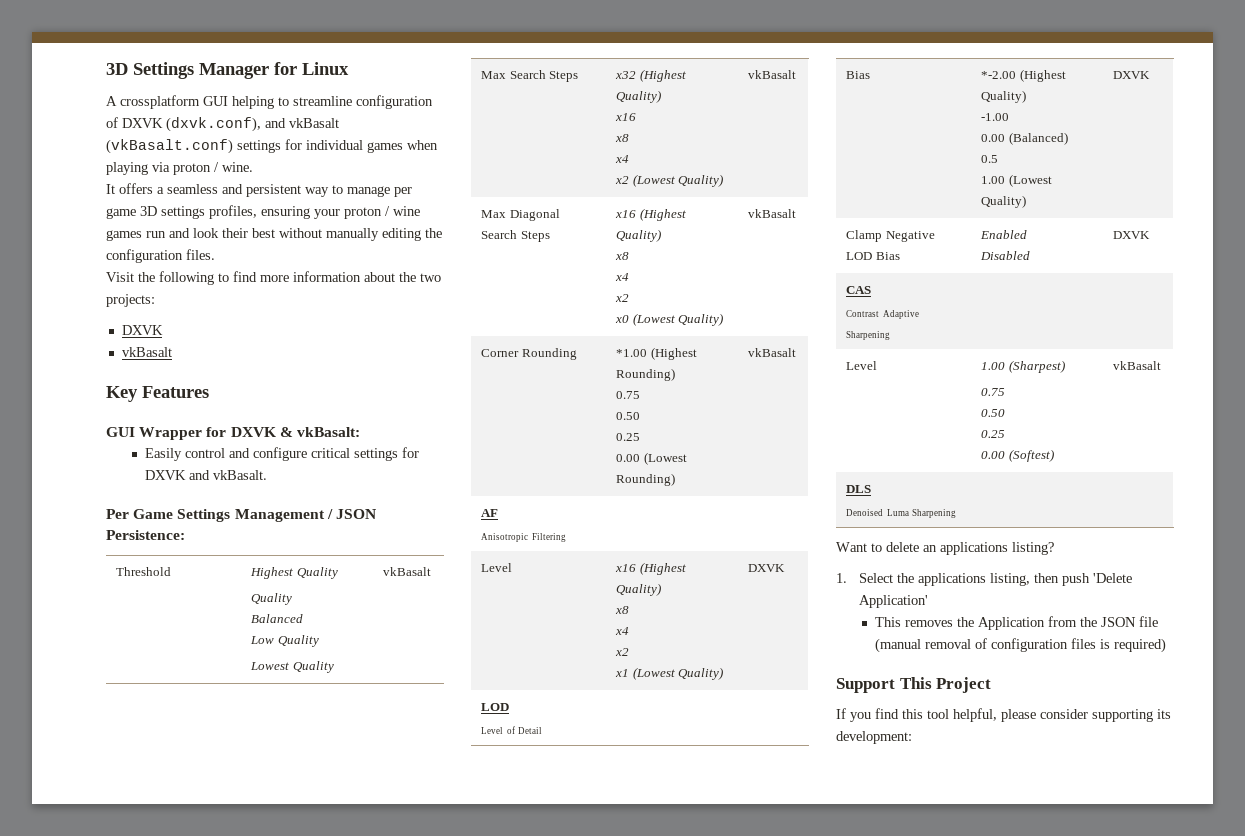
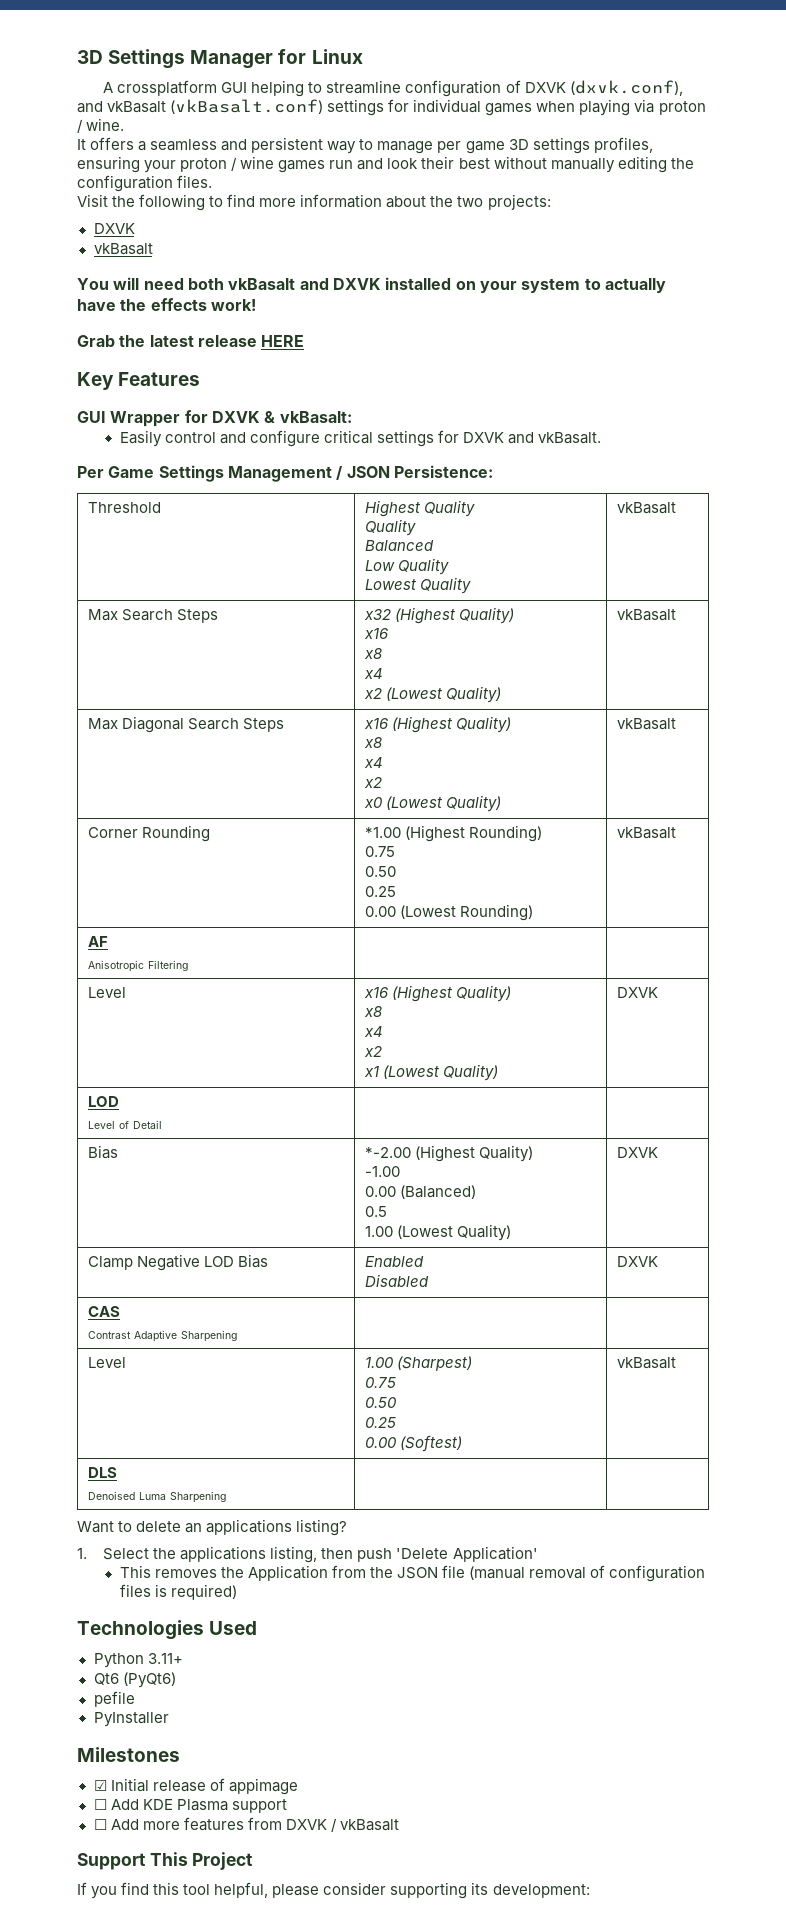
(172, 352) none -> [77,277,666,293] [77,298,256,311] [77,335,305,347] // You will need both vkBasalt and DXVK installed on your system to actually have the effects work! // Grab the latest release HERE
(1166, 645) none -> [77,1620,258,1640] [93,1653,183,1668] [93,1672,176,1688] [93,1691,135,1707] [93,1712,169,1727] [77,1747,180,1762] [93,1778,298,1795] [93,1799,287,1813] [93,1817,399,1832] // Technologies Used // Python 3.11+ // Qt6 (PyQt6) // pefile // PyInstaller // Milestones // ☑ Initial release of appimage // ☐ Add KDE Plasma support // ☐ Add more features from DXVK / vkBasalt

